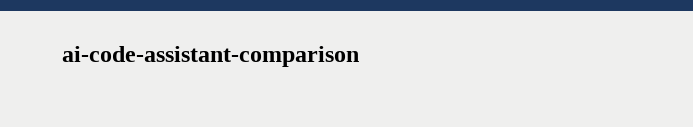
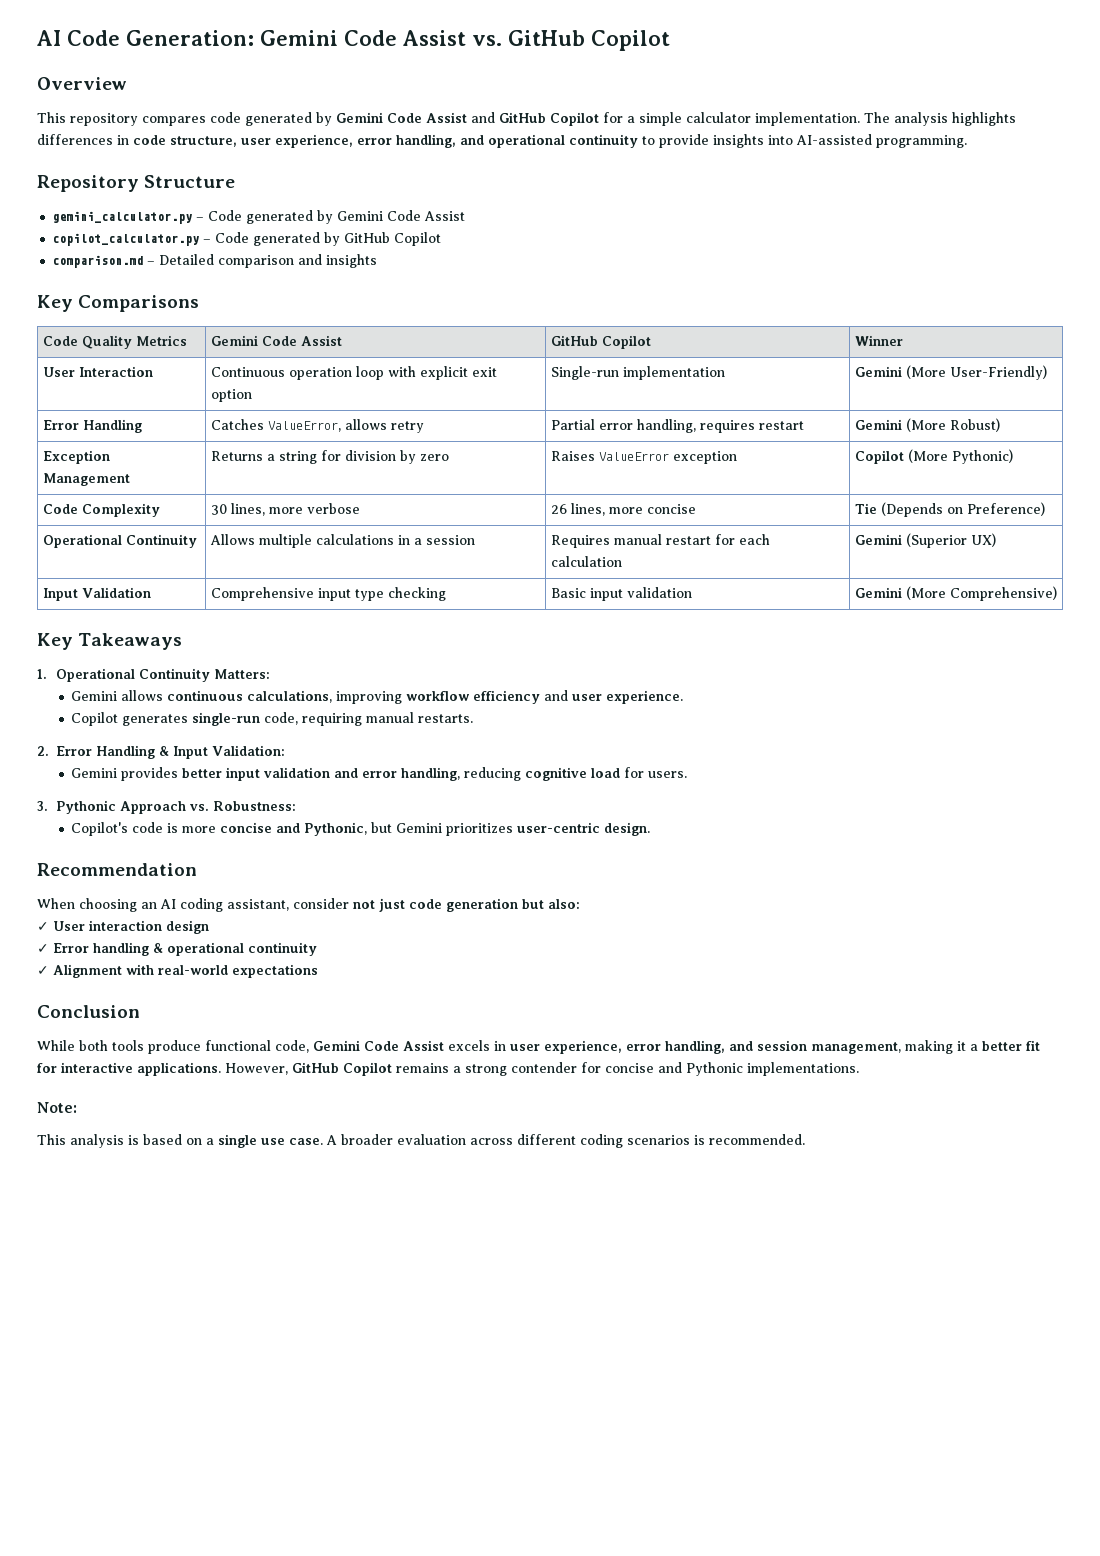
[62,46,359,67] ai-code-assistant-comparison -> [37,30,670,51] [37,77,127,90] [37,112,1016,126] [37,134,967,148] [37,175,236,192] [52,210,466,224] [52,232,442,246] [52,254,378,268] [37,295,200,312] [42,335,187,349] [210,335,342,346] [550,335,651,349] [854,335,903,346] [42,366,153,377] [210,366,497,380] [210,389,252,402] [550,366,725,380] [854,365,1047,380] [42,419,142,433] [210,419,424,433] [550,419,804,433] [854,418,1000,432] [42,450,110,464] [42,473,130,486] [210,450,449,464] [550,451,737,464] [854,449,1013,464] [42,503,160,517] [210,503,360,516] [550,503,696,516] [854,502,1045,517] [42,534,197,548] [209,534,475,548] [550,534,770,548] [550,556,622,567] [854,533,996,548] [42,587,151,601] [210,587,446,601] [550,587,692,601] [854,586,1057,601] [37,633,183,650] [37,668,270,682] [71,690,684,704] [71,712,474,726] [37,745,285,759] [71,767,688,781] [37,800,296,814] [71,822,651,836] [37,863,197,876] [37,898,580,912] [37,920,209,934] [37,942,317,956] [37,964,318,978] [37,1005,140,1018] [37,1040,1040,1054] [37,1062,859,1076] [37,1102,77,1113] [37,1134,805,1148] AI Code Generation: Gemini Code Assist vs. GitHub Copilot // Overview // This repository compares code generated by Gemini Code Assist and GitHub Copilot for a simple calculator implementation. The analysis highlights differences in code structure, user experience, error handling, and operational continuity to provide insights into AI-assisted programming. // Repository Structure // gemini_calculator.py – Code generated by Gemini Code Assist // copilot_calculator.py – Code generated by GitHub Copilot // comparison.md – Detailed comparison and insights // Key Comparisons // Code Quality Metrics | Gemini Code Assist | GitHub Copilot | Winner // User Interaction | Continuous operation loop with explicit exit option | Single-run implementation | Gemini (More User-Friendly) // Error Handling | Catches ValueError, allows retry | Partial error handling, requires restart | Gemini (More Robust) // Exception Management | Returns a string for division by zero | Raises ValueError exception | Copilot (More Pythonic) // Code Complexity | 30 lines, more verbose | 26 lines, more concise | Tie (Depends on Preference) // Operational Continuity | Allows multiple calculations in a session | Requires manual restart for each calculation | Gemini (Superior UX) // Input Validation | Comprehensive input type checking | Basic input validation | Gemini (More Comprehensive) // Key Takeaways // 1. Operational Continuity Matters: // Gemini allows continuous calculations, improving workflow efficiency and user experience. // Copilot generates single-run code, requiring manual restarts. // 2. Error Handling & Input Validation: // Gemini provides better input validation and error handling, reducing cognitive load for users. // 3. Pythonic Approach vs. Robustness: // Copilot's code is more concise and Pythonic, but Gemini prioritizes user-centric design. // Recommendation // When choosing an AI coding assistant, consider not just code generation but also: // ✓ User interaction design // ✓ Error handling & operational continuity // ✓ Alignment with real-world expectations // Conclusion // While both tools produce functional code, Gemini Code Assist excels in user experience, error handling, and session management, making it a better fit for interactive applications. However, GitHub Copilot remains a strong contender for concise and Pythonic implementations. // Note: // This analysis is based on a single use case. A broader evaluation across different coding scenarios is recommended.

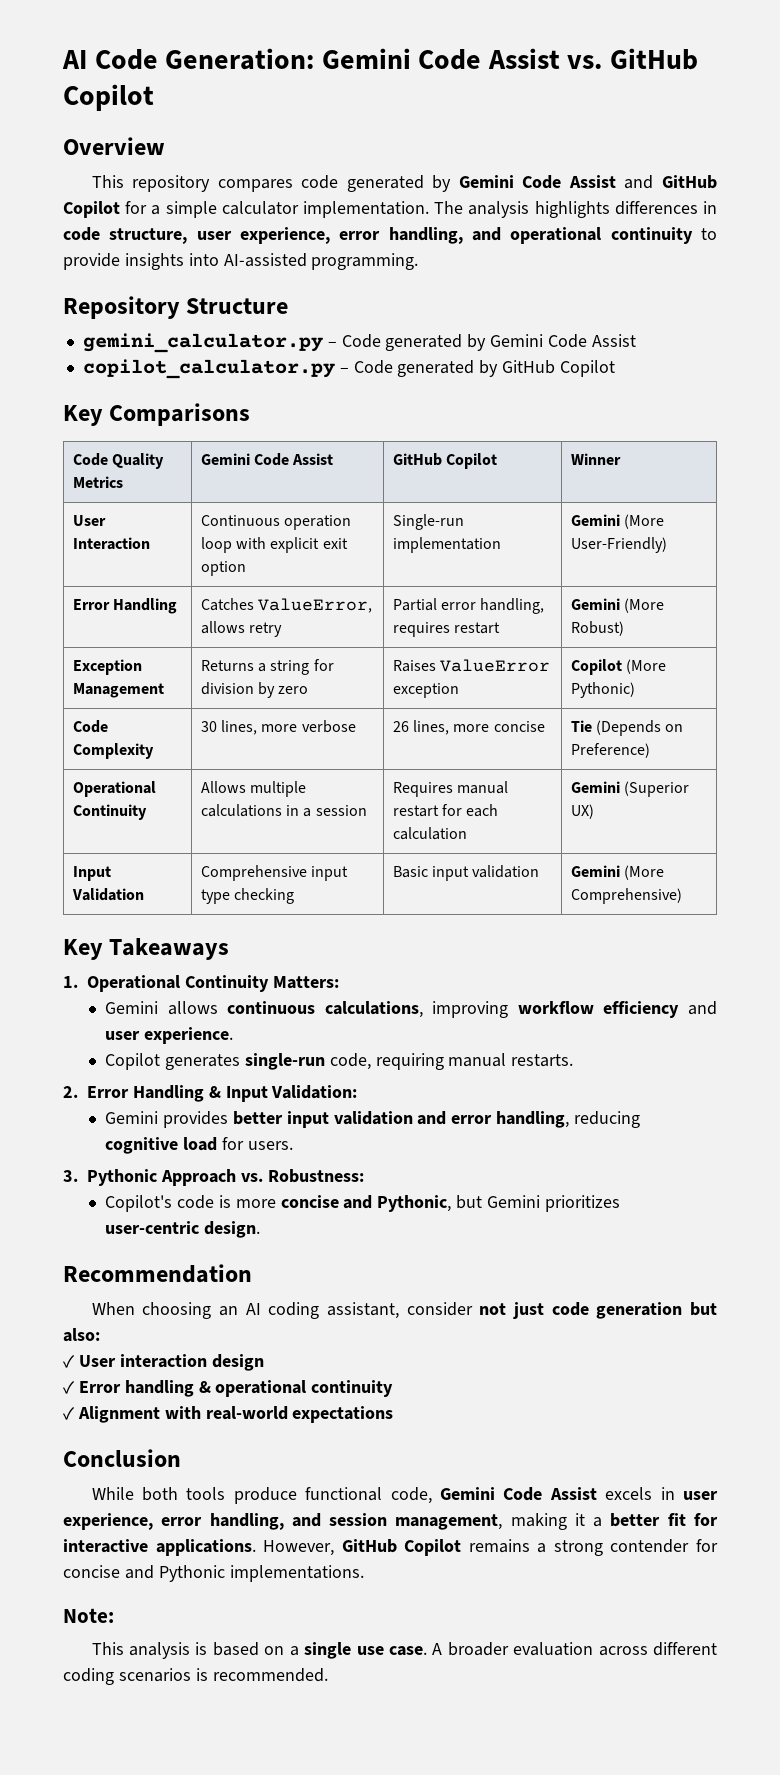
[52,254,378,268] // comparison.md – Detailed comparison and insights -> (615, 368) none

